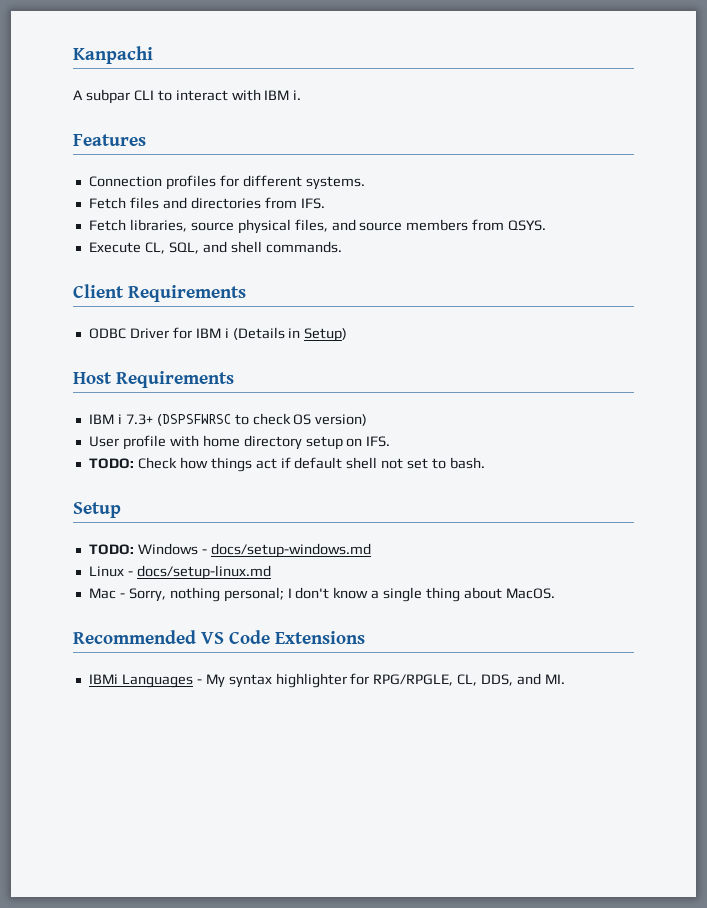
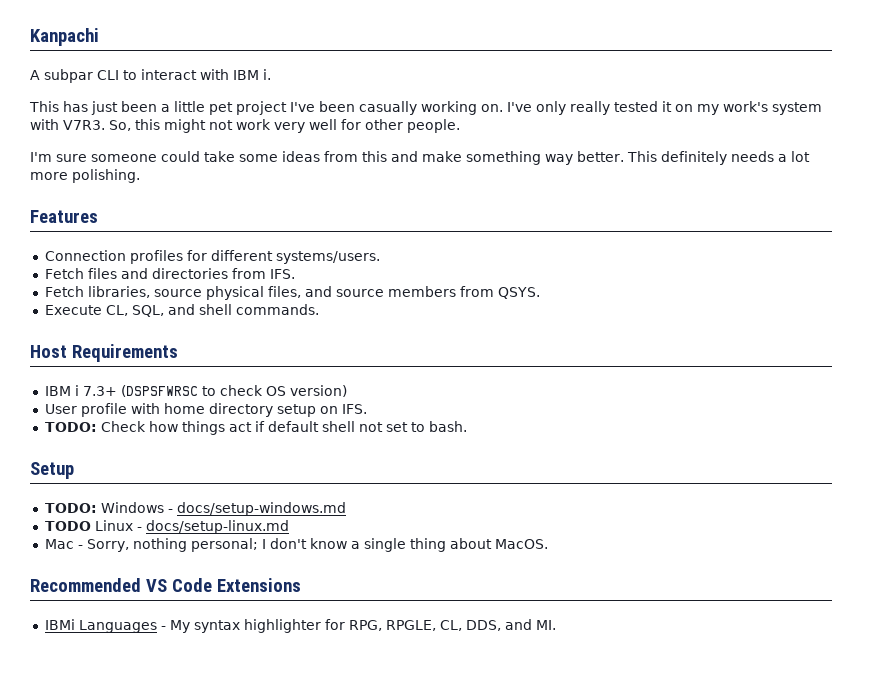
(302, 95) none -> [29,101,822,115] [30,119,460,133] [30,151,810,165] [30,169,140,183] // This has just been a little pet project I've been casually working on. I've only really tested it on my work's system with V7R3. So, this might not work very well for other people. // I'm sure someone could take some ideas from this and make something way better. This definitely needs a lot more polishing.
[305,176,365,190] systems. -> [275,251,380,264] systems/users.
[73,284,247,302] [88,327,348,342] // Client Requirements // ODBC Driver for IBM i (Details in Setup) -> (319, 309) none
(371, 550) none -> [44,521,91,531] TODO
[373,674,454,686] RPG/RPGLE, -> [348,620,436,631] RPG, RPGLE,

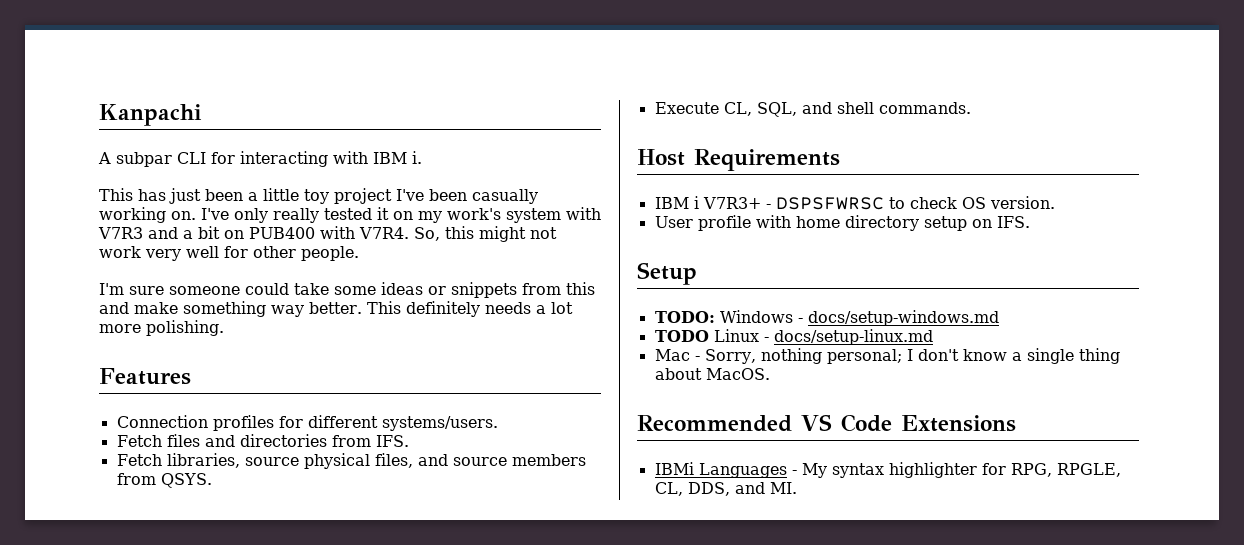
[123,69,197,80] to interact -> [211,151,328,167] for interacting
[209,102,233,115] pet -> [304,189,329,204] toy
[63,120,105,130] V7R3. -> [98,226,409,239] V7R3 and a bit on PUB400 with V7R4.
(320, 156) none -> [428,282,517,298] or snippets
[82,385,198,397] 7.3+ (DSPSFWRSC -> [702,197,884,210] V7R3+ - DSPSFWRSC
[289,385,347,397] version) -> [989,196,1055,209] version.
[44,421,467,435] // TODO: Check how things act if default shell not set to bash. -> (1030, 222) none

